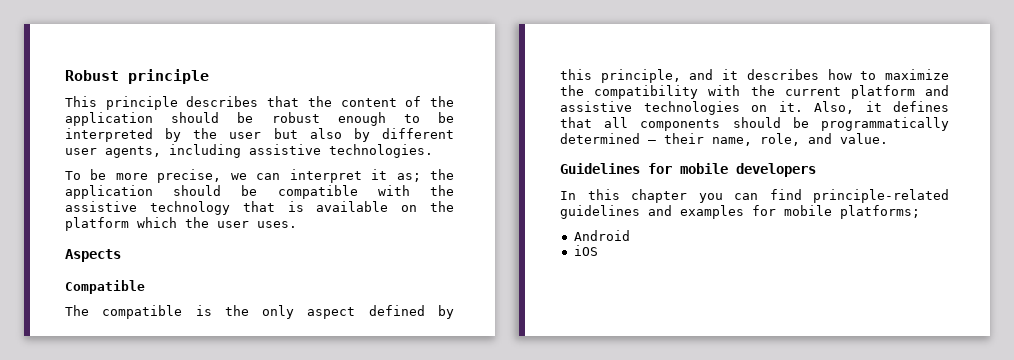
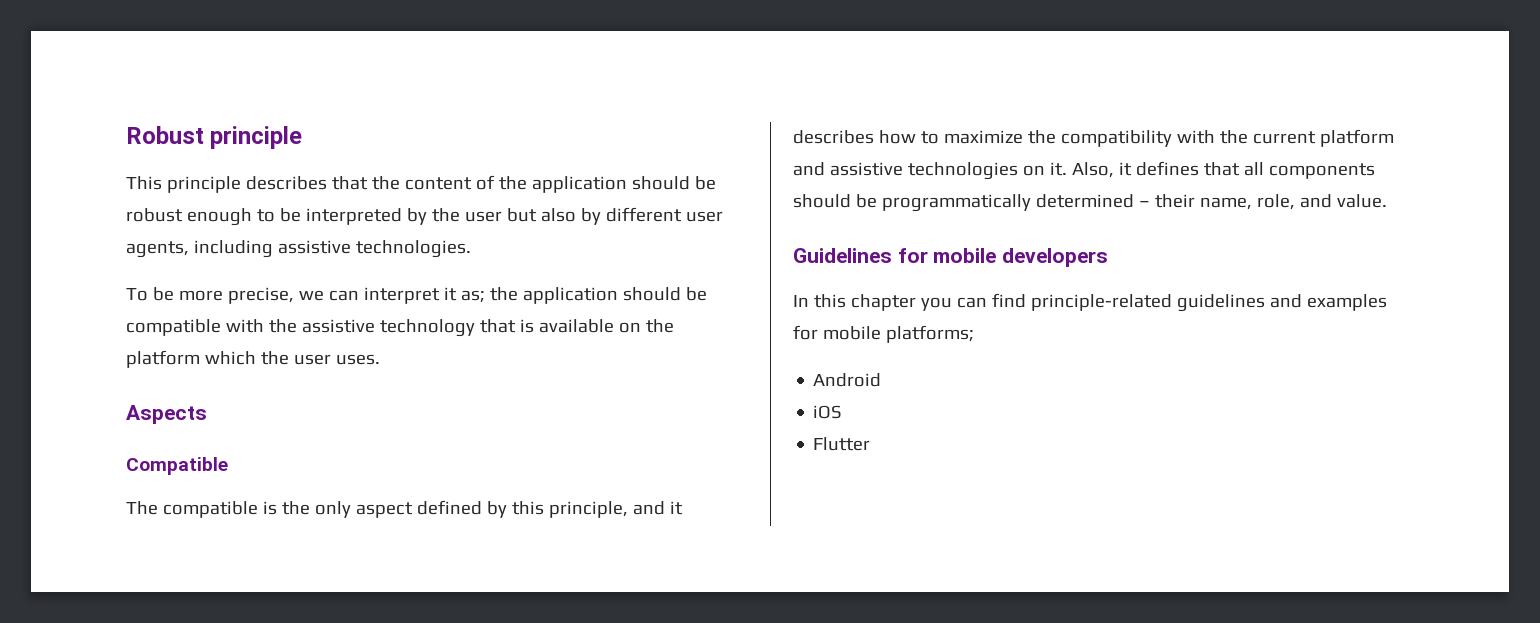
(598, 250) none -> [813,437,871,451] // Flutter

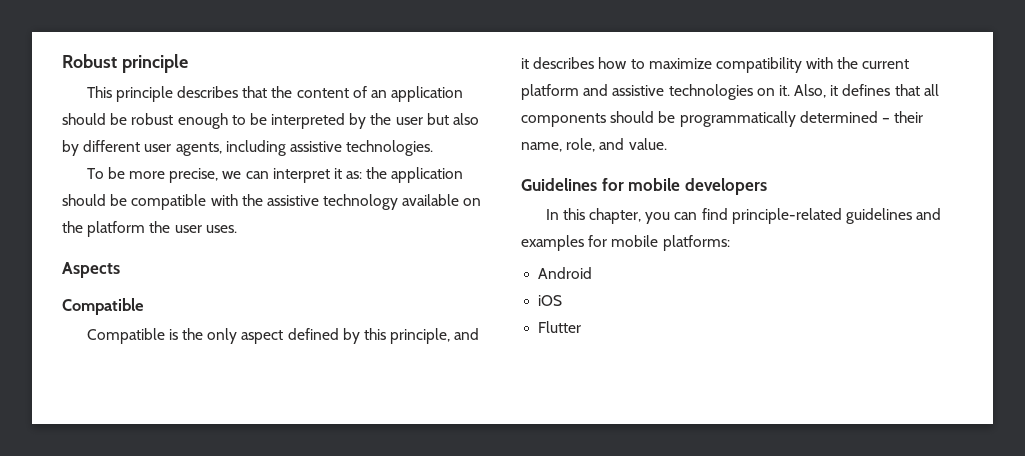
[498,176,527,190] the -> [370,90,387,98] an
[460,290,485,303] as; -> [346,171,363,179] as:
[479,319,534,333] that is -> (399, 202) none
[204,351,256,365] which -> (146, 229) none
[126,501,258,518] The compatible -> [86,328,165,344] Compatible
[1027,130,1056,144] the -> (712, 63) none
[850,294,916,311] chapter -> [588,208,641,224] chapter,
[885,325,974,343] platforms; -> [662,235,730,251] platforms:

